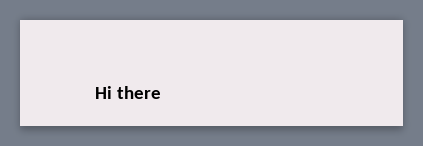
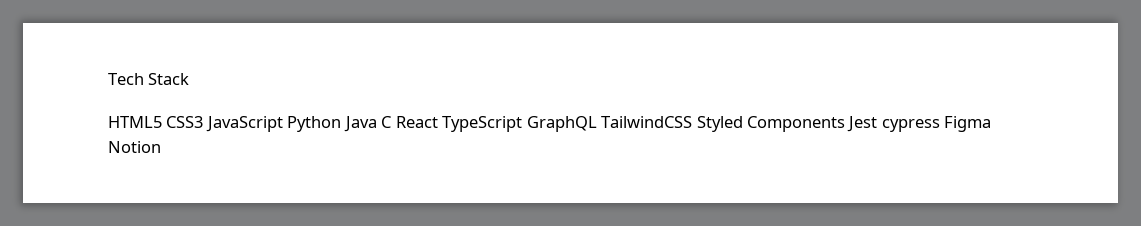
[95,86,162,99] Hi there -> [108,73,190,85] [108,116,992,132] [108,141,161,153] Tech Stack // HTML5 CSS3 JavaScript Python Java C React TypeScript GraphQL TailwindCSS Styled Components Jest cypress Figma Notion

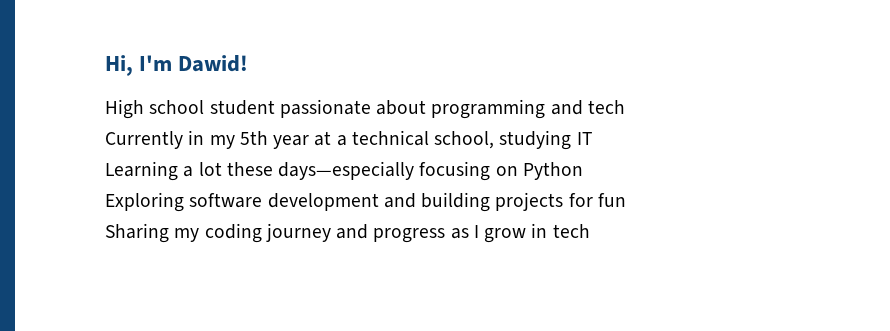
[108,73,190,85] [108,116,992,132] [108,141,161,153] Tech Stack // HTML5 CSS3 JavaScript Python Java C React TypeScript GraphQL TailwindCSS Styled Components Jest cypress Figma Notion -> [105,55,249,76] [105,99,625,119] [105,130,592,150] [105,161,583,181] [105,192,626,212] [105,223,590,243] Hi, I'm Dawid! // High school student passionate about programming and tech // Currently in my 5th year at a technical school, studying IT // Learning a lot these days—especially focusing on Python // Exploring software development and building projects for fun // Sharing my coding journey and progress as I grow in tech

